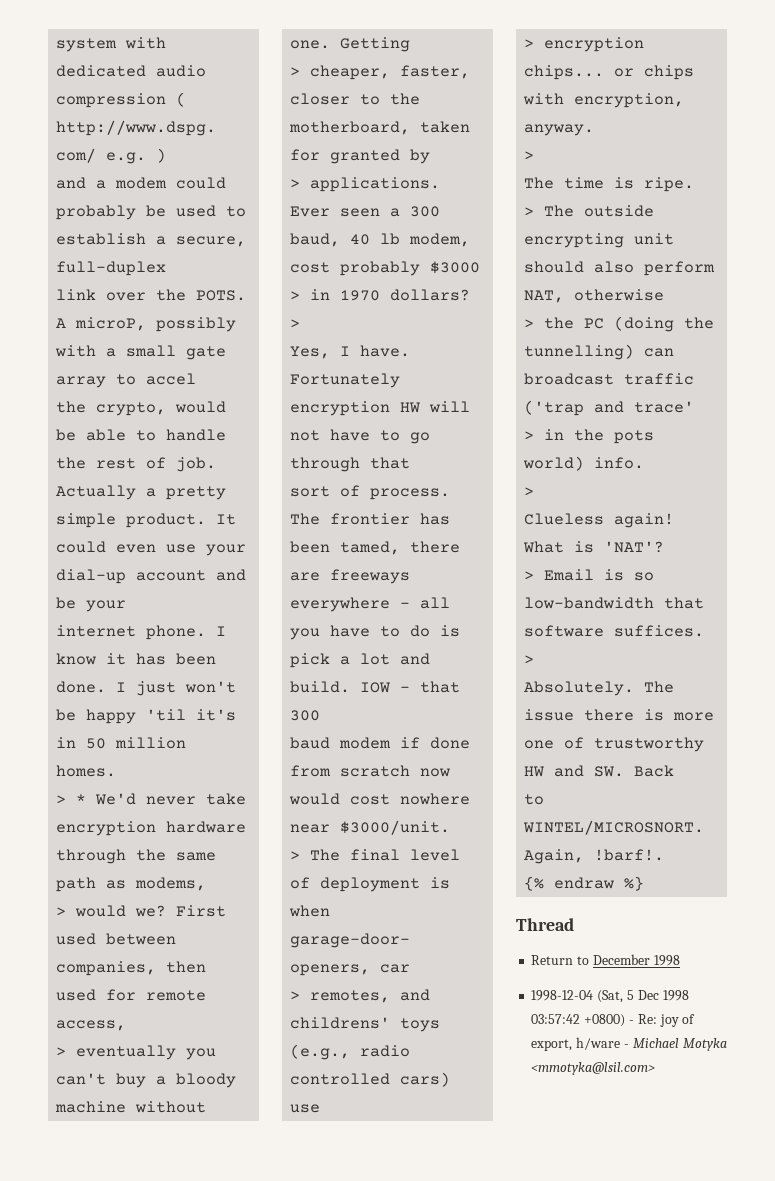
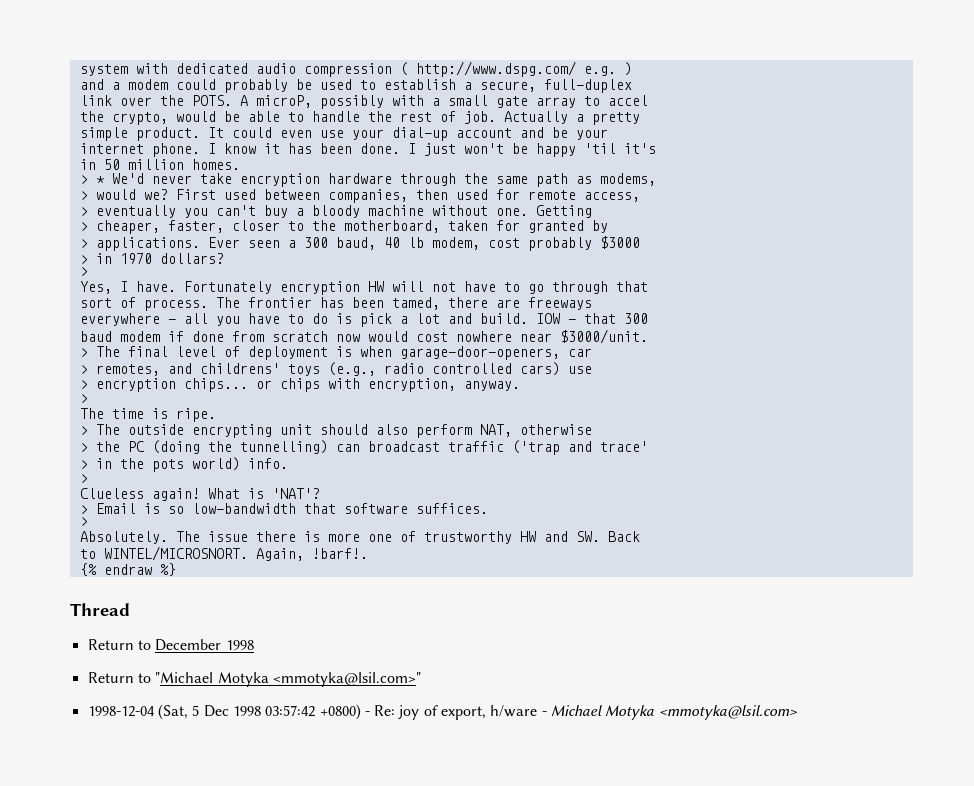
(680, 960) none -> [87,672,421,687] // Return to "Michael Motyka <mmotyka@lsil.com>"

